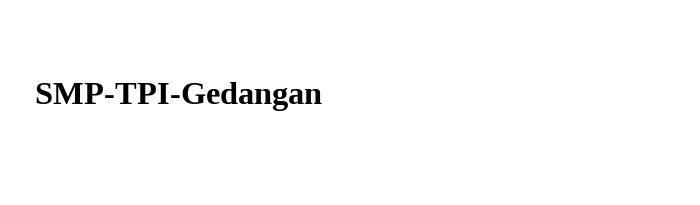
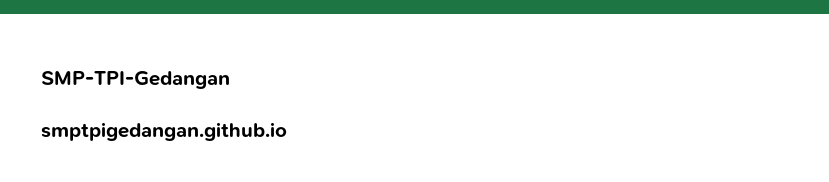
(322, 96) none -> [41,122,287,141] // smptpigedangan.github.io

